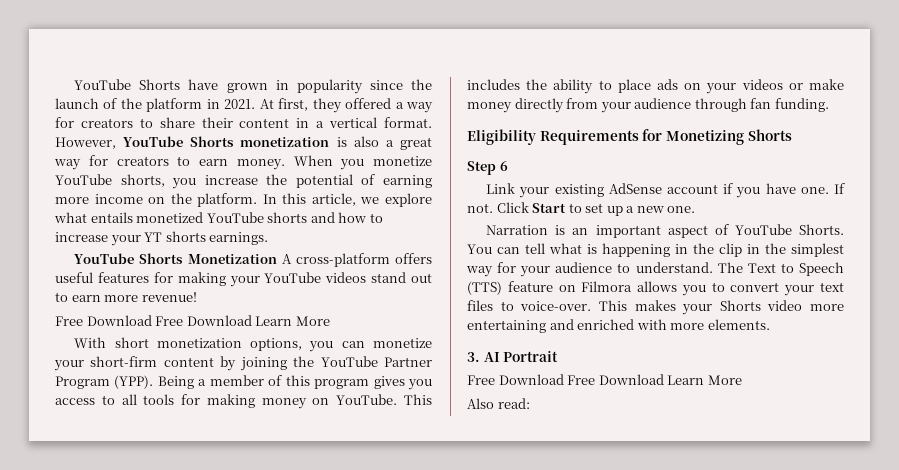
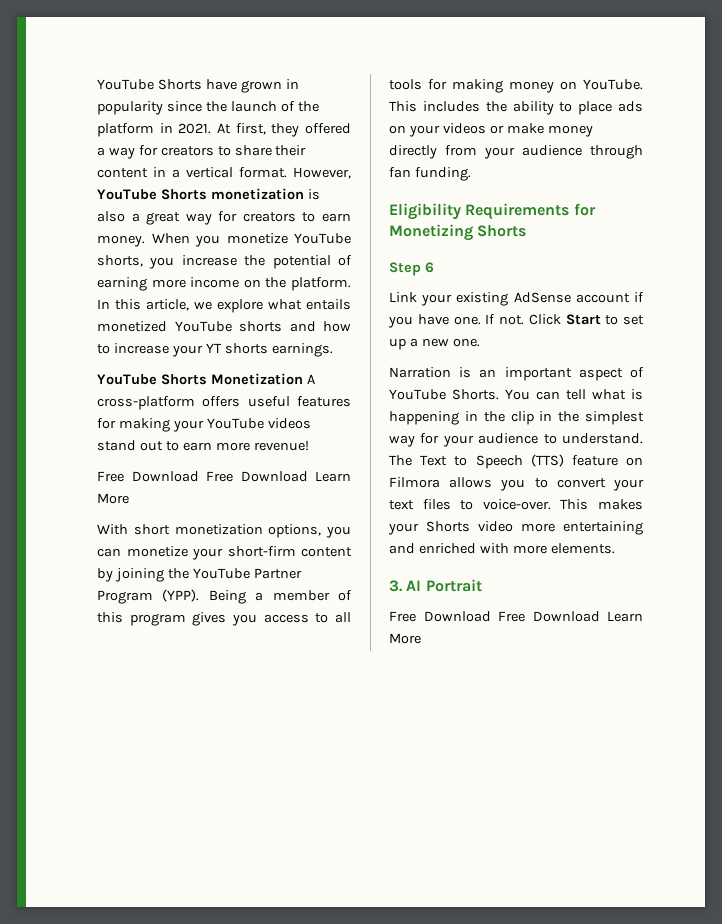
[467,398,530,409] // Also read: -> (421, 638) none

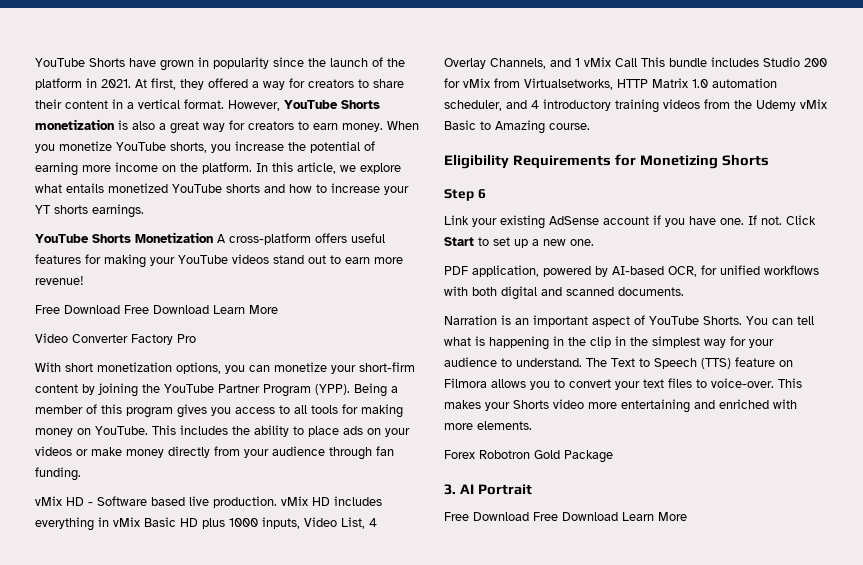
(129, 498) none -> [35,333,196,345] // Video Converter Factory Pro
(471, 174) none -> [35,496,382,508] [35,517,377,531] [444,57,827,69] [444,78,777,90] [444,99,827,113] [444,120,590,134] // vMix HD - Software based live production. vMix HD includes everything in vMix Basic HD plus 1000 inputs, Video List, 4 Overlay Channels, and 1 vMix Call This bundle includes Studio 200 for vMix from Virtualsetworks, HTTP Matrix 1.0 automation scheduler, and 4 introductory training videos from the Udemy vMix Basic to Amazing course.
(480, 342) none -> [444,265,819,277] [444,286,684,300] // PDF application, powered by AI-based OCR, for unified workflows with both digital and scanned documents.
(615, 548) none -> [444,450,613,463] // Forex Robotron Gold Package

